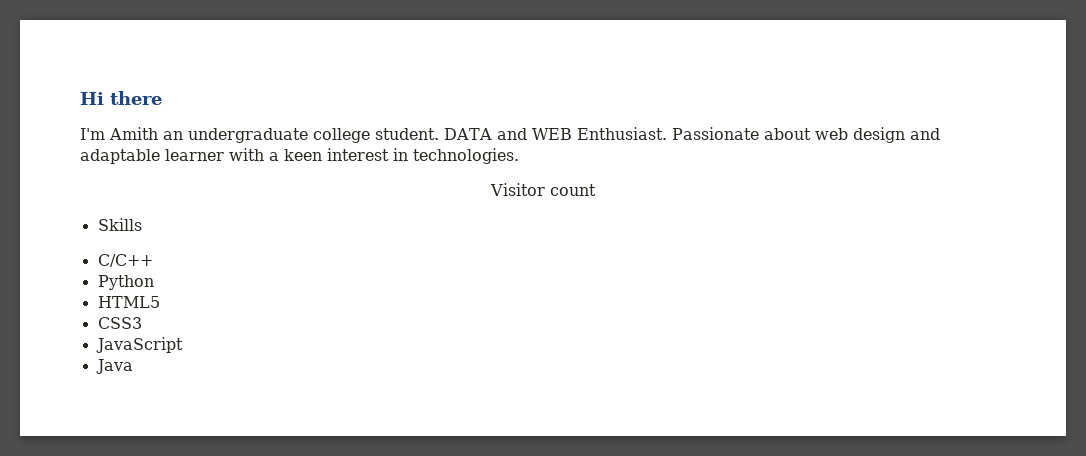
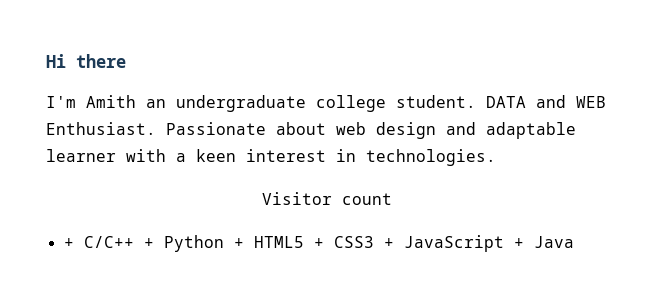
[97,218,142,231] Skills // -> [63,238,74,248] +
(153, 260) // -> [143,238,154,248] +
(154, 282) // -> [233,238,244,248] +
(160, 302) // -> [313,238,324,248] +
(142, 323) // -> [383,238,394,248] +
(183, 345) // -> [513,238,524,248] +

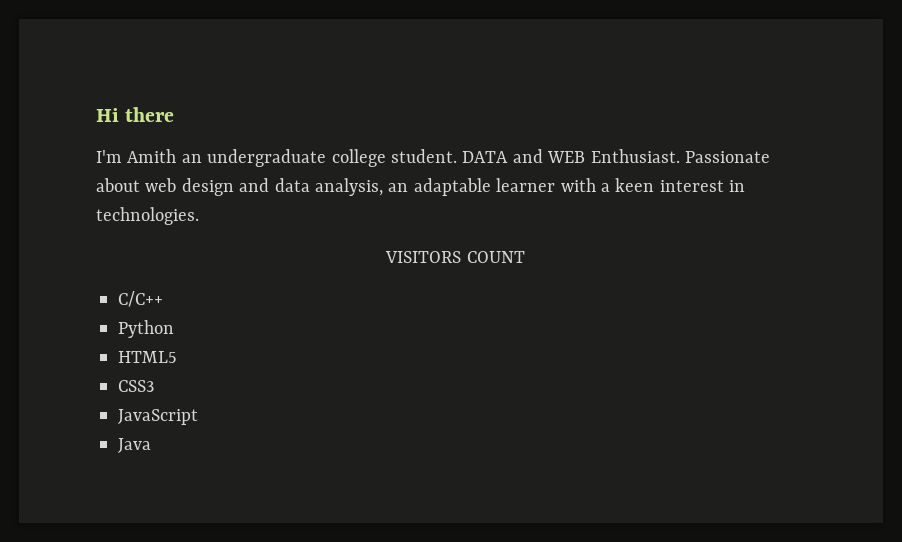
(476, 128) none -> [274,178,409,196] data analysis, an
[261,192,392,205] [63,238,74,248] Visitor count // + -> [385,251,525,263] VISITORS COUNT //
[143,238,154,248] + -> (163, 299) //
[233,238,244,248] + -> (174, 329) //
[313,238,324,248] + -> (177, 357) //
[383,238,394,248] + -> (154, 386) //
[513,238,524,248] + -> (198, 417) //

